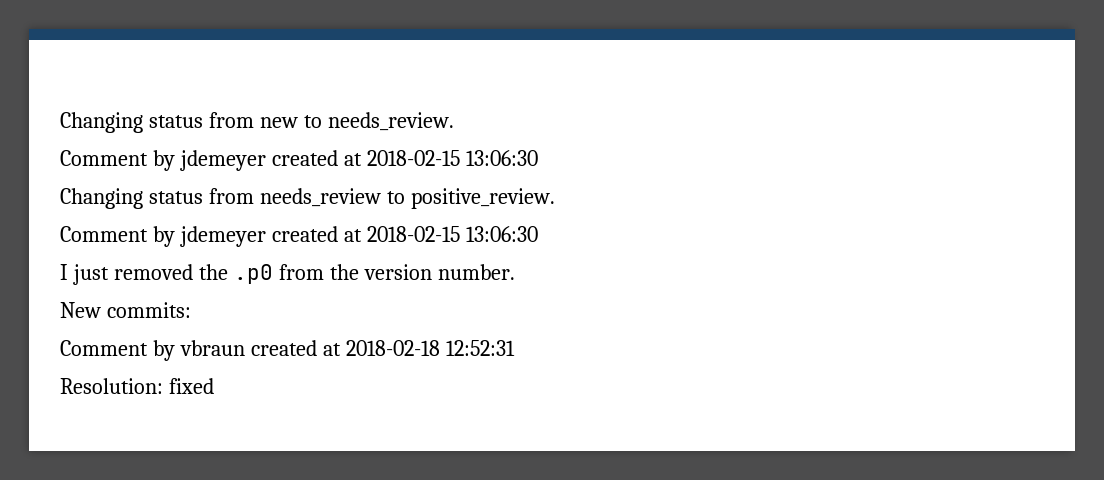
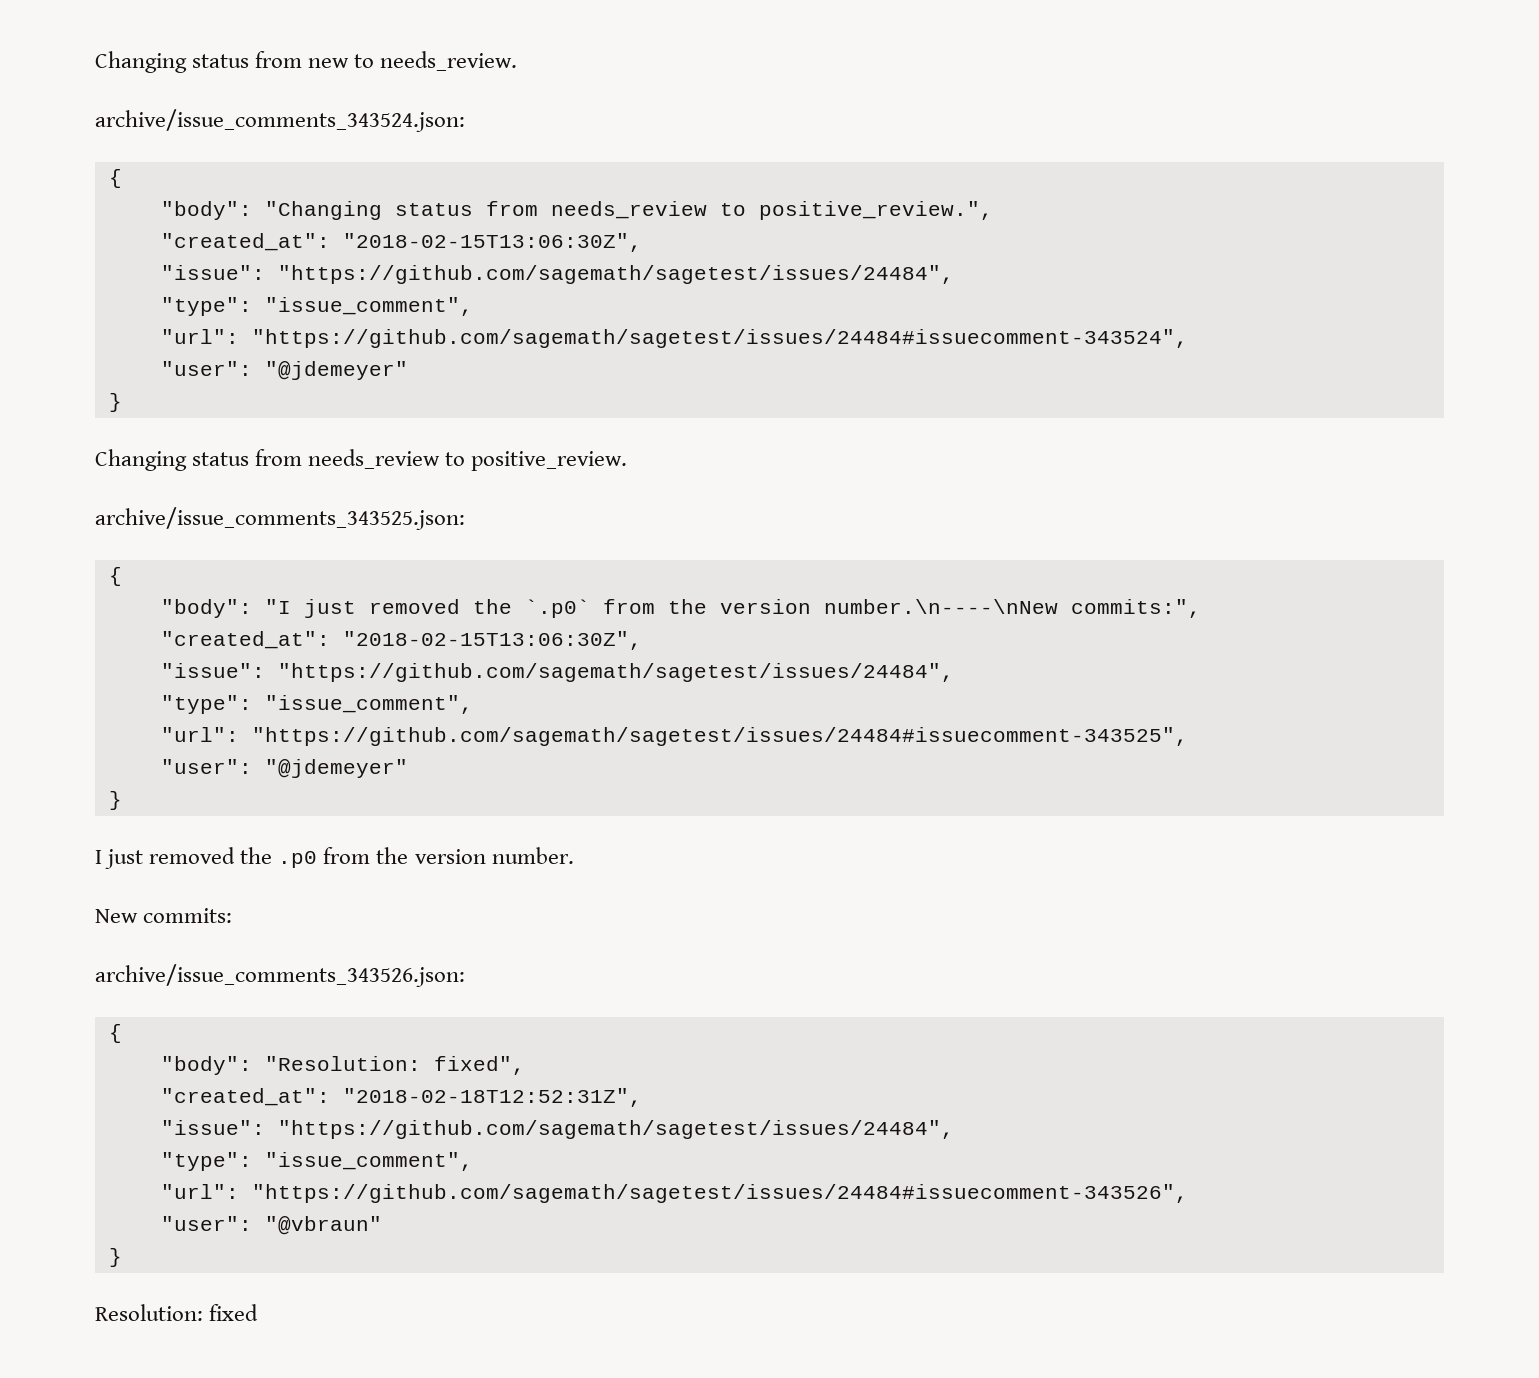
[60,150,538,171] Comment by jdemeyer created at 2018-02-15 13:06:30 -> [95,109,465,132] [108,169,122,188] [160,201,993,220] [160,233,642,252] [160,265,954,284] [160,297,473,316] [160,329,1188,348] [160,361,408,380] [108,393,122,412] archive/issue_comments_343524.json: // { // "body": "Changing status from needs_review to positive_review.", // "created_at": "2018-02-15T13:06:30Z", // "issue": "https://github.com/sagemath/sagetest/issues/24484", // "type": "issue_comment", // "url": "https://github.com/sagemath/sagetest/issues/24484#issuecomment-343524", // "user": "@jdemeyer" // }
[60,226,538,247] Comment by jdemeyer created at 2018-02-15 13:06:30 -> [95,507,465,530] [108,567,122,586] [160,599,1201,618] [160,631,642,650] [160,663,954,682] [160,695,473,714] [160,727,1188,746] [160,759,408,778] [108,791,122,810] archive/issue_comments_343525.json: // { // "body": "I just removed the `.p0` from the version number.\n----\nNew commits:", // "created_at": "2018-02-15T13:06:30Z", // "issue": "https://github.com/sagemath/sagetest/issues/24484", // "type": "issue_comment", // "url": "https://github.com/sagemath/sagetest/issues/24484#issuecomment-343525", // "user": "@jdemeyer" // }
[60,340,515,361] Comment by vbraun created at 2018-02-18 12:52:31 -> [95,964,465,987] [108,1024,122,1043] [160,1056,525,1075] [160,1088,642,1107] [160,1120,954,1139] [160,1152,473,1171] [160,1184,1188,1203] [160,1216,382,1235] [108,1248,122,1267] archive/issue_comments_343526.json: // { // "body": "Resolution: fixed", // "created_at": "2018-02-18T12:52:31Z", // "issue": "https://github.com/sagemath/sagetest/issues/24484", // "type": "issue_comment", // "url": "https://github.com/sagemath/sagetest/issues/24484#issuecomment-343526", // "user": "@vbraun" // }

